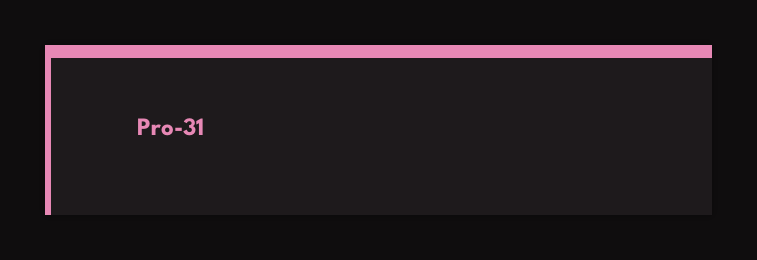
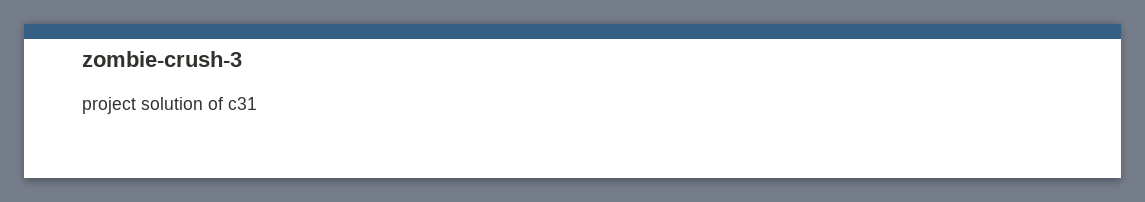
[137,118,204,136] Pro-31 -> [82,51,242,67] [82,97,257,114] zombie-crush-3 // project solution of c31

